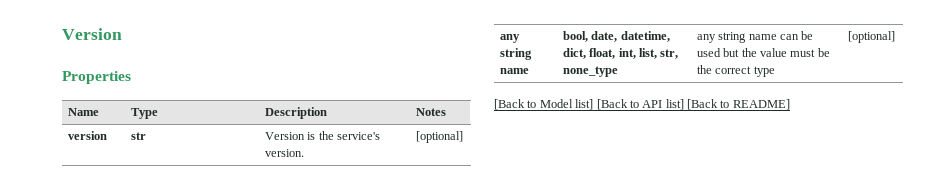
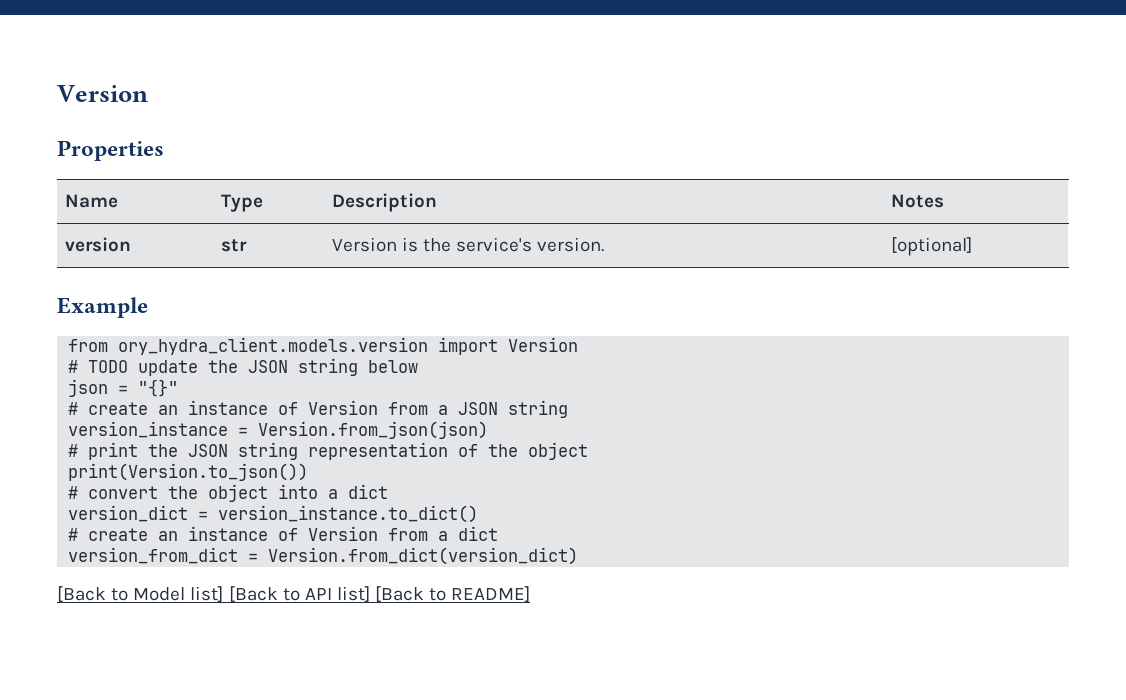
[499,34,520,43] [499,48,532,60] [499,68,529,74] [562,31,670,42] [562,48,679,59] [562,66,618,77] [696,31,814,43] [696,48,830,57] [696,65,775,77] [847,31,895,43] // any string name | bool, date, datetime, dict, float, int, list, str, none_type | any string name can be used but the value must be the correct type | [optional] -> [57,297,148,318] [68,337,579,355] [68,358,419,376] [68,379,179,397] [68,400,569,418] [68,421,489,439] [68,442,589,460] [68,463,309,481] [68,484,389,502] [68,505,479,523] [68,526,499,541] [68,547,579,565] // Example // from ory_hydra_client.models.version import Version // # TODO update the JSON string below // json = "{}" // # create an instance of Version from a JSON string // version_instance = Version.from_json(json) // # print the JSON string representation of the object // print(Version.to_json()) // # convert the object into a dict // version_dict = version_instance.to_dict() // # create an instance of Version from a dict // version_from_dict = Version.from_dict(version_dict)

